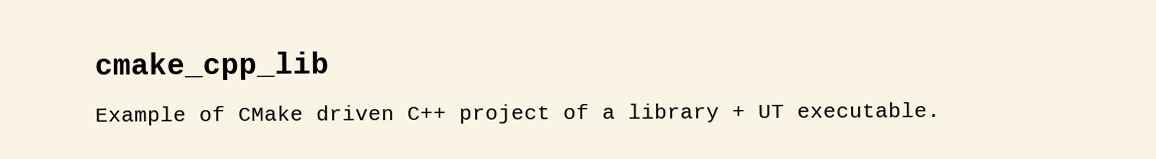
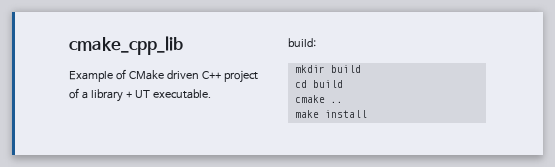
(941, 109) none -> [288,38,316,47] [294,65,361,73] [294,80,343,88] [294,95,343,103] [294,110,367,118] // build: // mkdir build // cd build // cmake .. // make install

